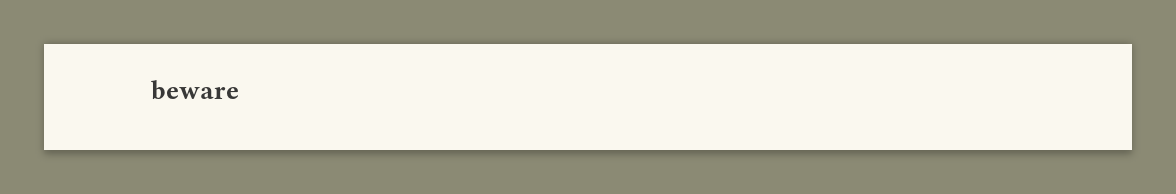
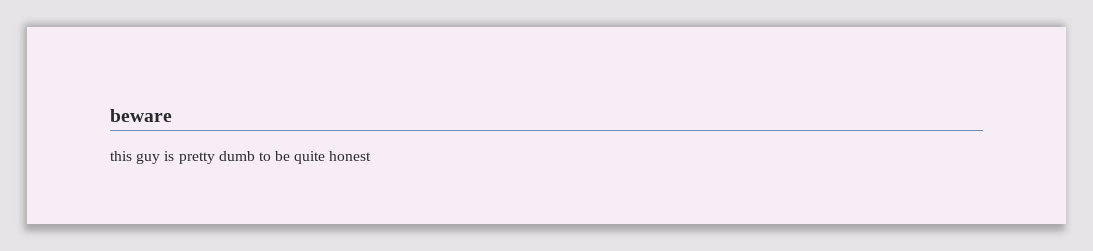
(239, 90) none -> [110,151,372,164] // this guy is pretty dumb to be quite honest

